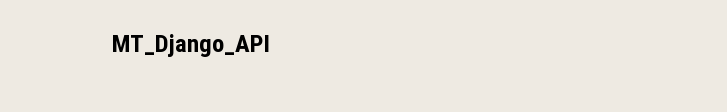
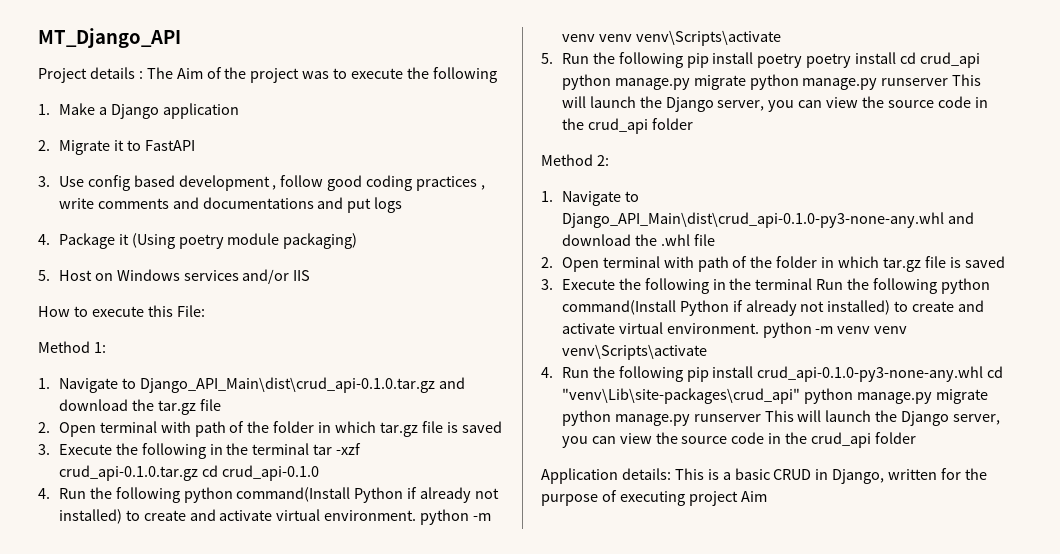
(270, 45) none -> [38,67,497,83] [38,103,239,119] [38,140,195,155] [38,175,485,191] [58,197,403,213] [38,233,358,249] [38,269,311,284] [38,305,205,317] [38,341,106,353] [38,377,465,393] [58,399,221,415] [38,421,502,437] [38,443,362,459] [58,465,319,481] [38,487,500,503] [58,509,492,525] [561,30,781,46] [541,52,980,68] [561,74,982,90] [561,96,988,112] [561,118,693,134] [541,154,609,166] [541,191,639,206] [561,212,974,228] [561,234,715,246] [541,256,1005,272] [541,278,990,294] [561,300,985,316] [561,322,908,338] [561,344,707,360] [541,366,1004,382] [561,388,988,404] [561,410,1001,426] [561,432,916,448] [541,468,988,484] [541,490,767,506] // Project details : The Aim of the project was to execute the following // 1. Make a Django application // 2. Migrate it to FastAPI // 3. Use config based development , follow good coding practices , write comments and documentations and put logs // 4. Package it (Using poetry module packaging) // 5. Host on Windows services and/or IIS // How to execute this File: // Method 1: // 1. Navigate to Django_API_Main\dist\crud_api-0.1.0.tar.gz and download the tar.gz file // 2. Open terminal with path of the folder in which tar.gz file is saved // 3. Execute the following in the terminal tar -xzf crud_api-0.1.0.tar.gz cd crud_api-0.1.0 // 4. Run the following python command(Install Python if already not installed) to create and activate virtual environment. python -m venv venv venv\Scripts\activate // 5. Run the following pip install poetry poetry install cd crud_api python manage.py migrate python manage.py runserver This will launch the Django server, you can view the source code in the crud_api folder // Method 2: // 1. Navigate to Django_API_Main\dist\crud_api-0.1.0-py3-none-any.whl and download the .whl file // 2. Open terminal with path of the folder in which tar.gz file is saved // 3. Execute the following in the terminal Run the following python command(Install Python if already not installed) to create and activate virtual environment. python -m venv venv venv\Scripts\activate // 4. Run the following pip install crud_api-0.1.0-py3-none-any.whl cd "venv\Lib\site-packages\crud_api" python manage.py migrate python manage.py runserver This will launch the Django server, you can view the source code in the crud_api folder // Application details: This is a basic CRUD in Django, written for the purpose of executing project Aim

